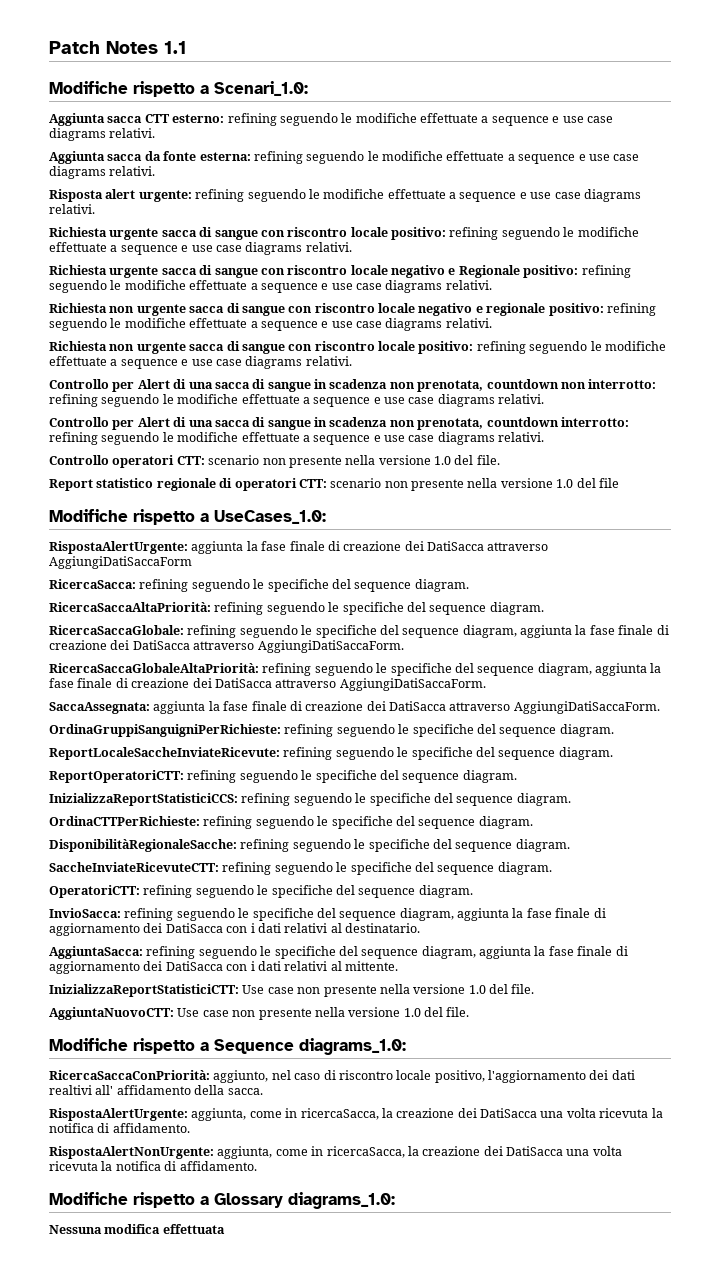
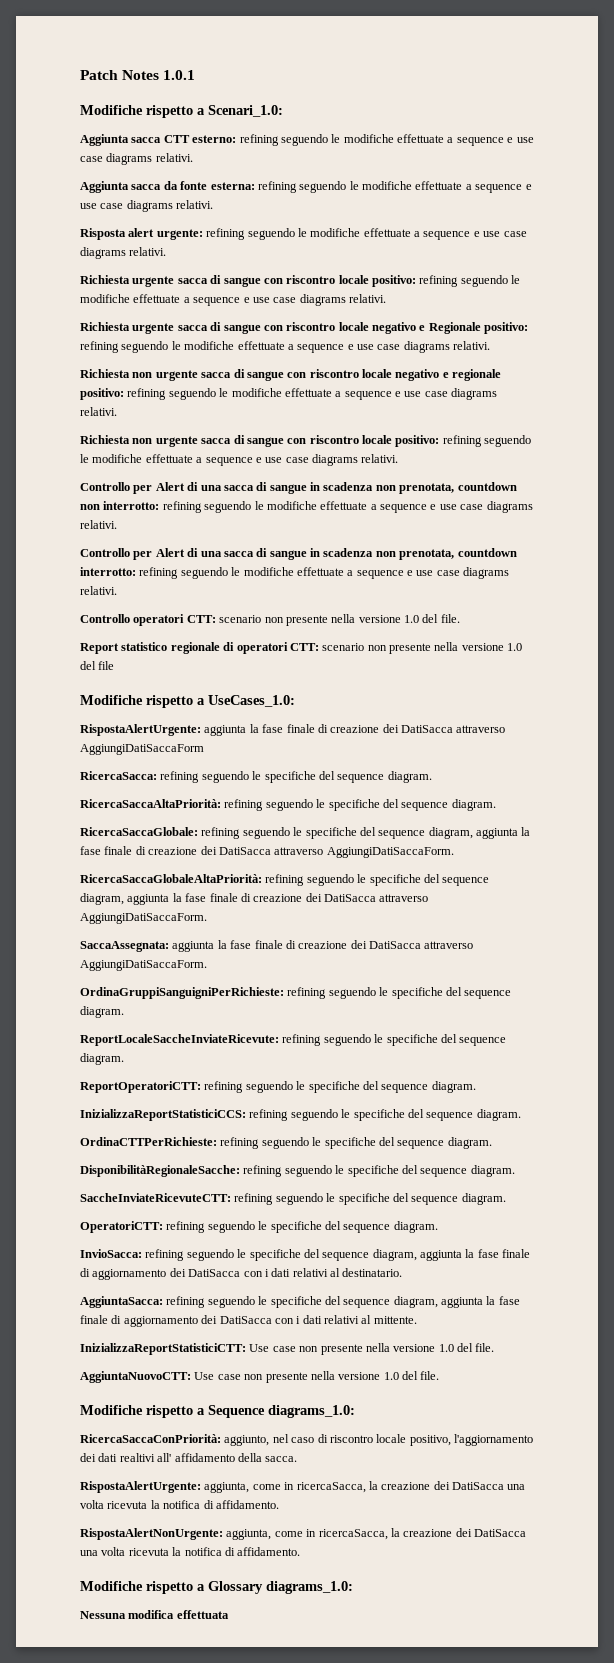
[164,41,187,54] 1.1 -> [163,70,196,80] 1.0.1

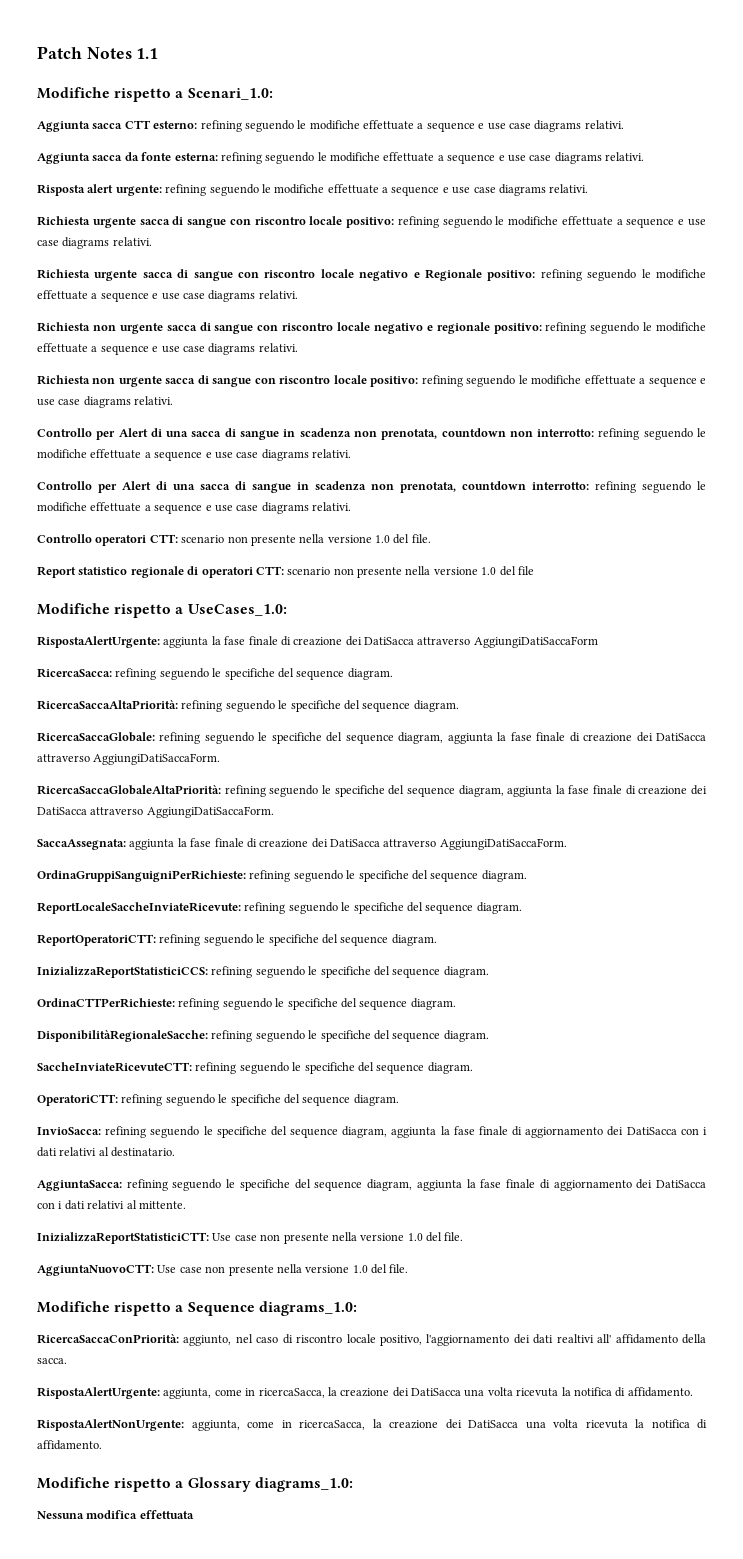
[163,70,196,80] 1.0.1 -> [136,48,159,59] 1.1

